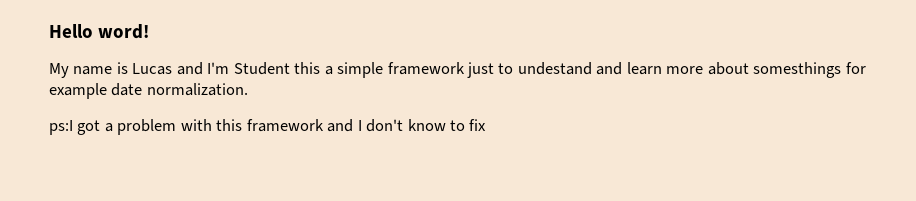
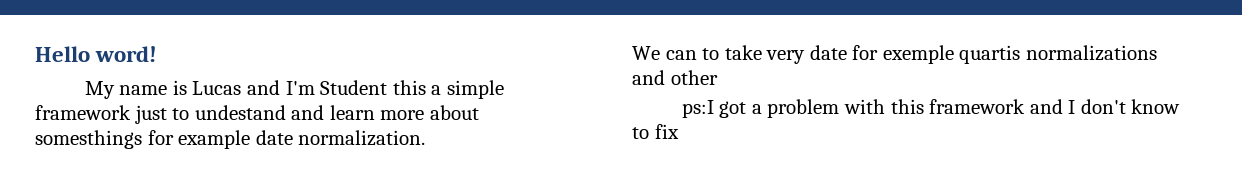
(248, 89) none -> [632,45,1157,64] [632,70,718,85] // We can to take very date for exemple quartis normalizations and other

